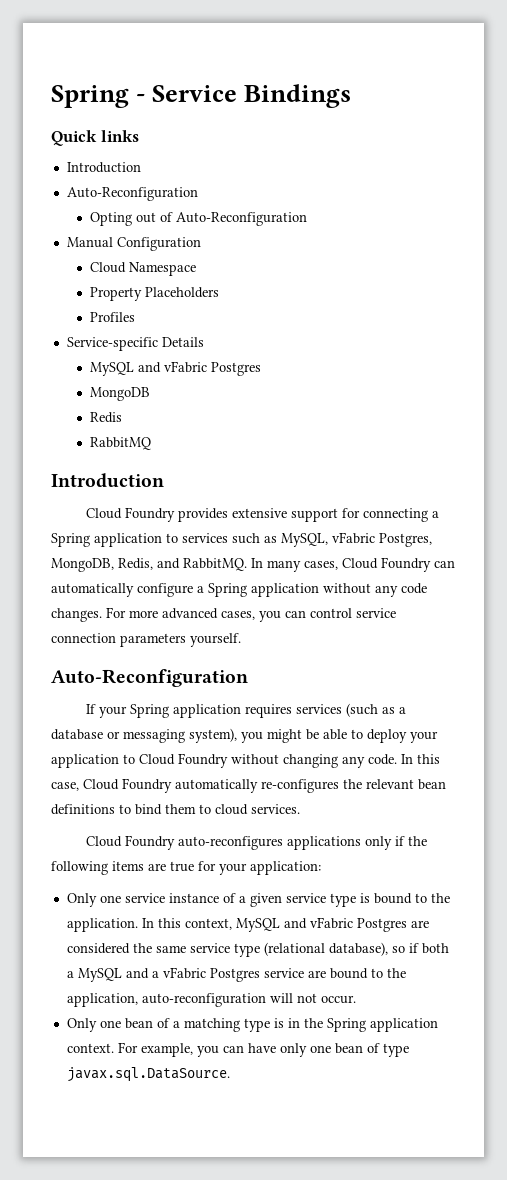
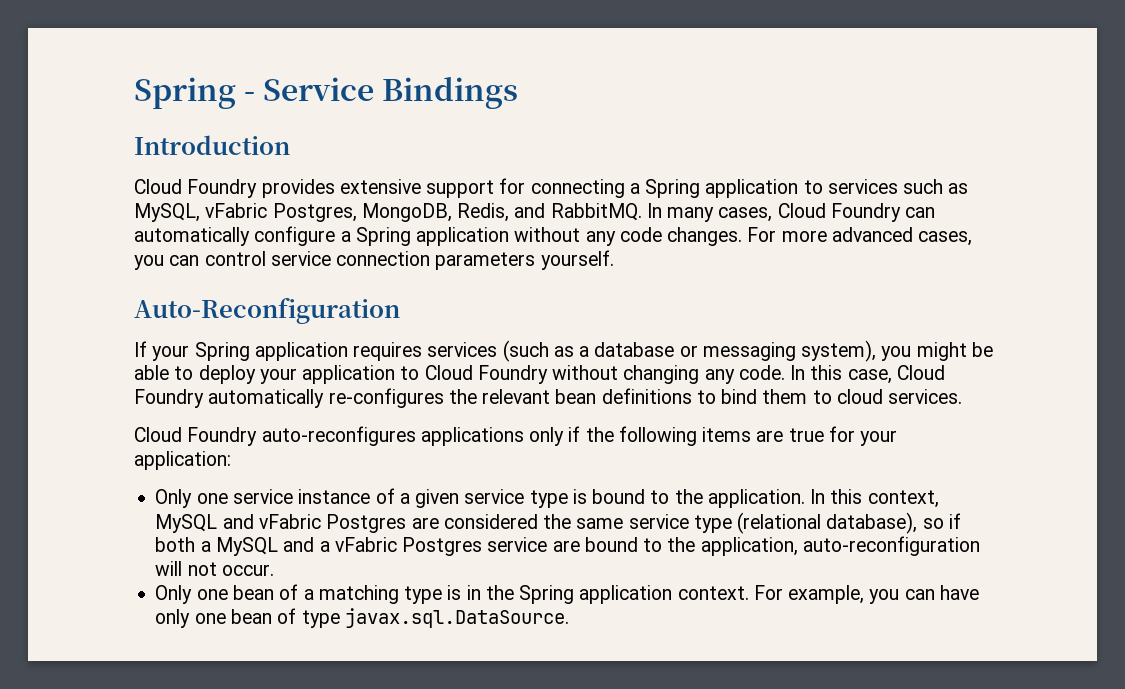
[51,130,139,146] [66,162,141,173] [66,187,198,201] [90,212,308,226] [66,237,201,251] [90,262,197,276] [90,287,220,301] [90,312,136,322] [66,337,204,351] [90,361,262,376] [90,387,151,401] [90,412,123,423] [90,437,152,450] // Quick links // Introduction // Auto-Reconfiguration // Opting out of Auto-Reconfiguration // Manual Configuration // Cloud Namespace // Property Placeholders // Profiles // Service-specific Details // MySQL and vFabric Postgres // MongoDB // Redis // RabbitMQ -> (519, 93) none

